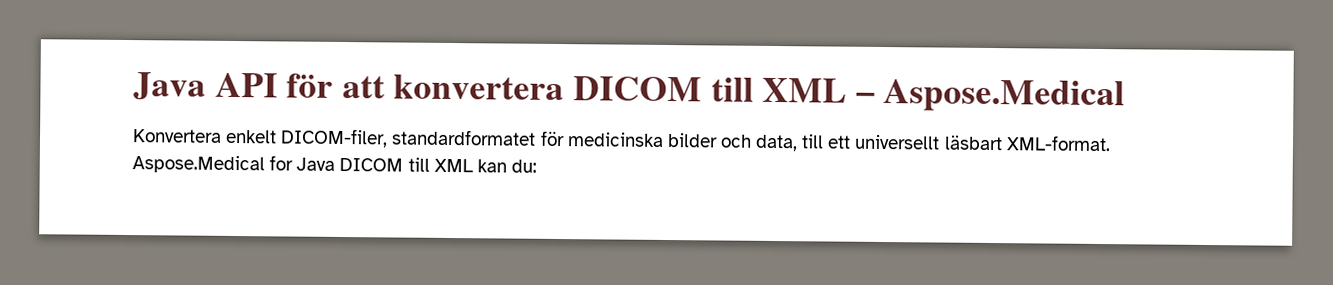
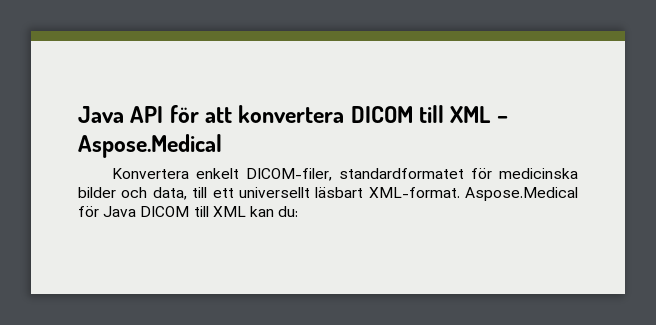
[269,155,294,171] for -> [78,206,99,217] för

